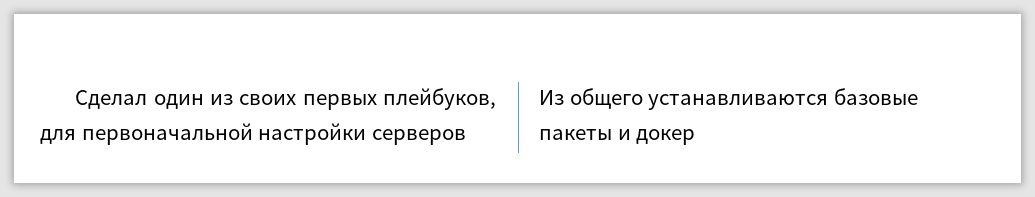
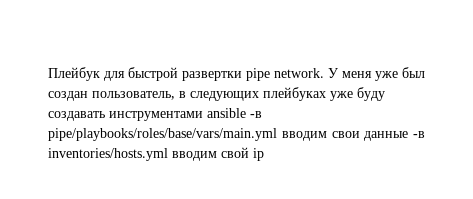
[75,88,496,110] [40,123,466,145] [539,88,918,110] [539,129,696,145] Сделал один из своих первых плейбуков, для первоначальной настройки серверов Из общего устанавливаются базовые пакеты и докер -> [48,67,425,81] [48,87,385,101] [48,108,262,121] [48,128,425,141] [48,147,264,161] Плейбук для быстрой развертки pipe network. У меня уже был создан пользователь, в следующих плейбуках уже буду создавать инструментами ansible -в pipe/playbooks/roles/base/vars/main.yml вводим свои данные -в inventories/hosts.yml вводим свой ip

